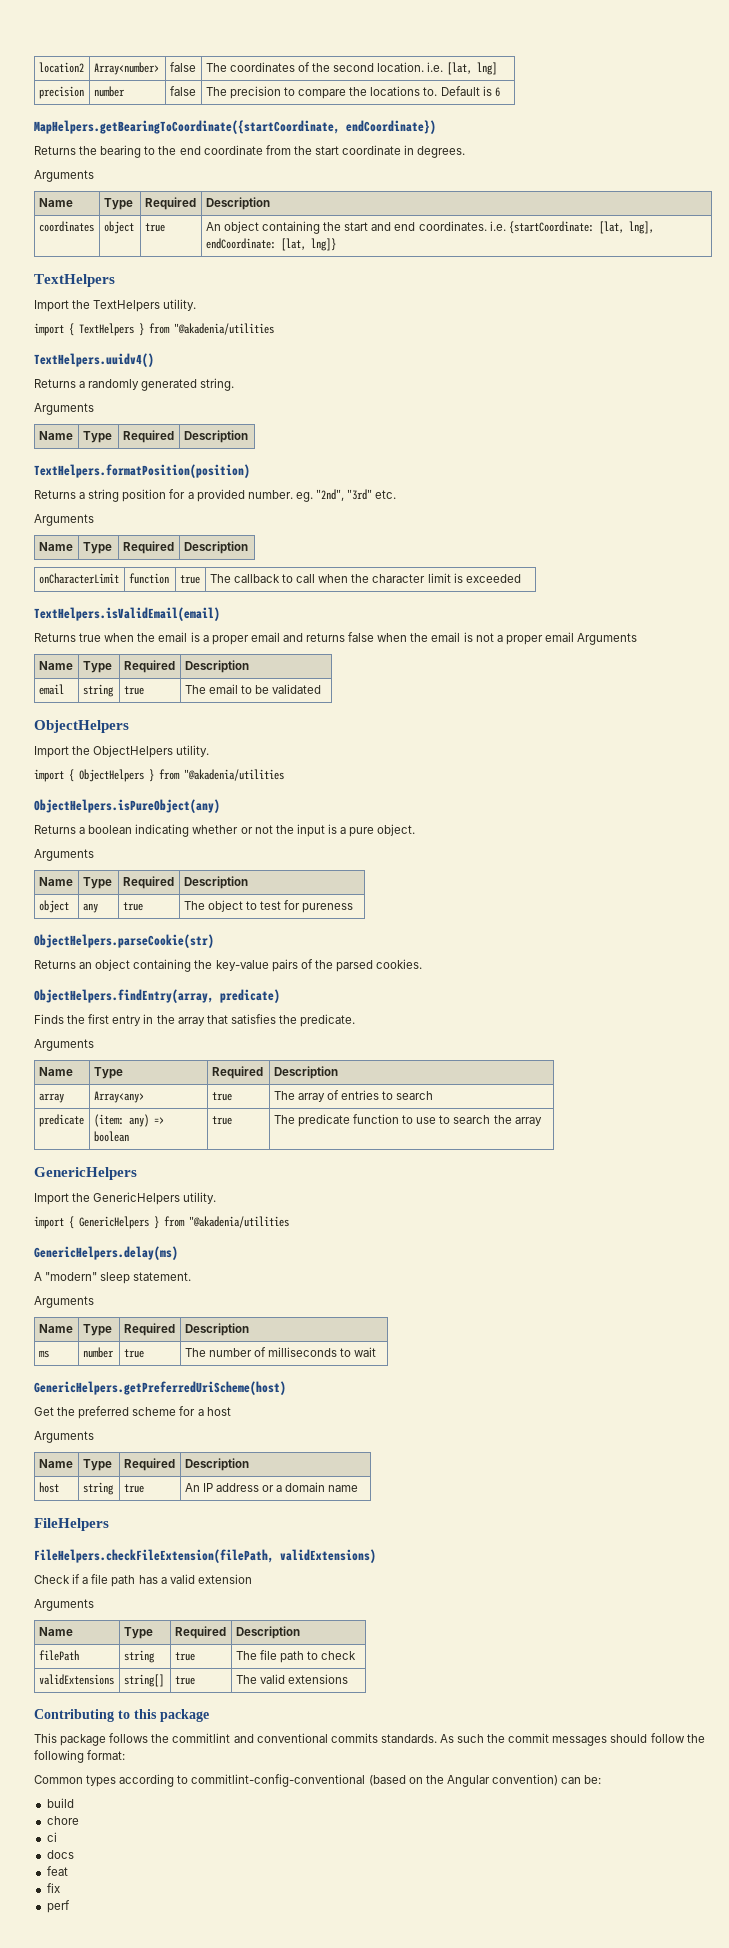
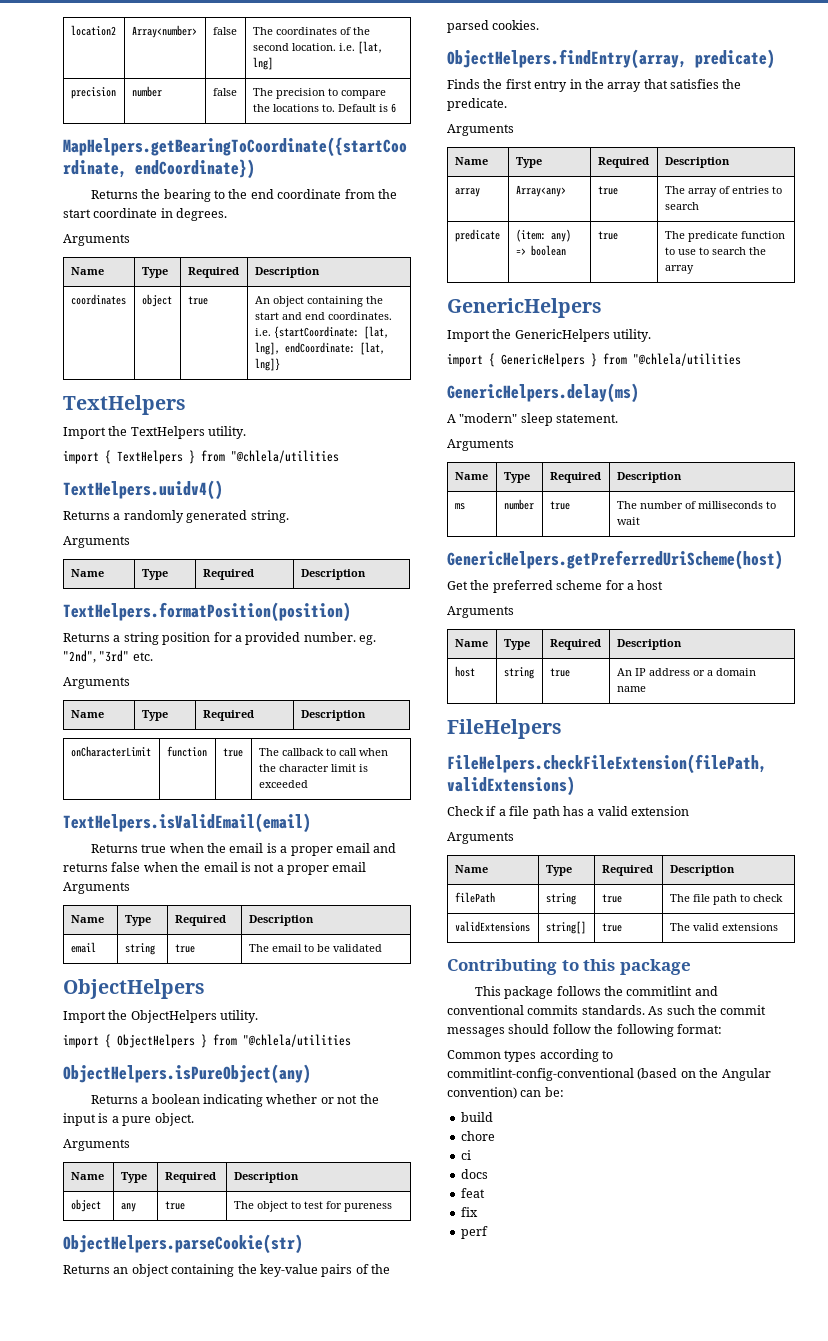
[174,323,274,335] "@akadenia/utilities -> [231,450,339,463] "@chlela/utilities
[184,769,284,781] "@akadenia/utilities -> [243,1034,351,1047] "@chlela/utilities
[189,1216,289,1228] "@akadenia/utilities -> [633,353,741,366] "@chlela/utilities

